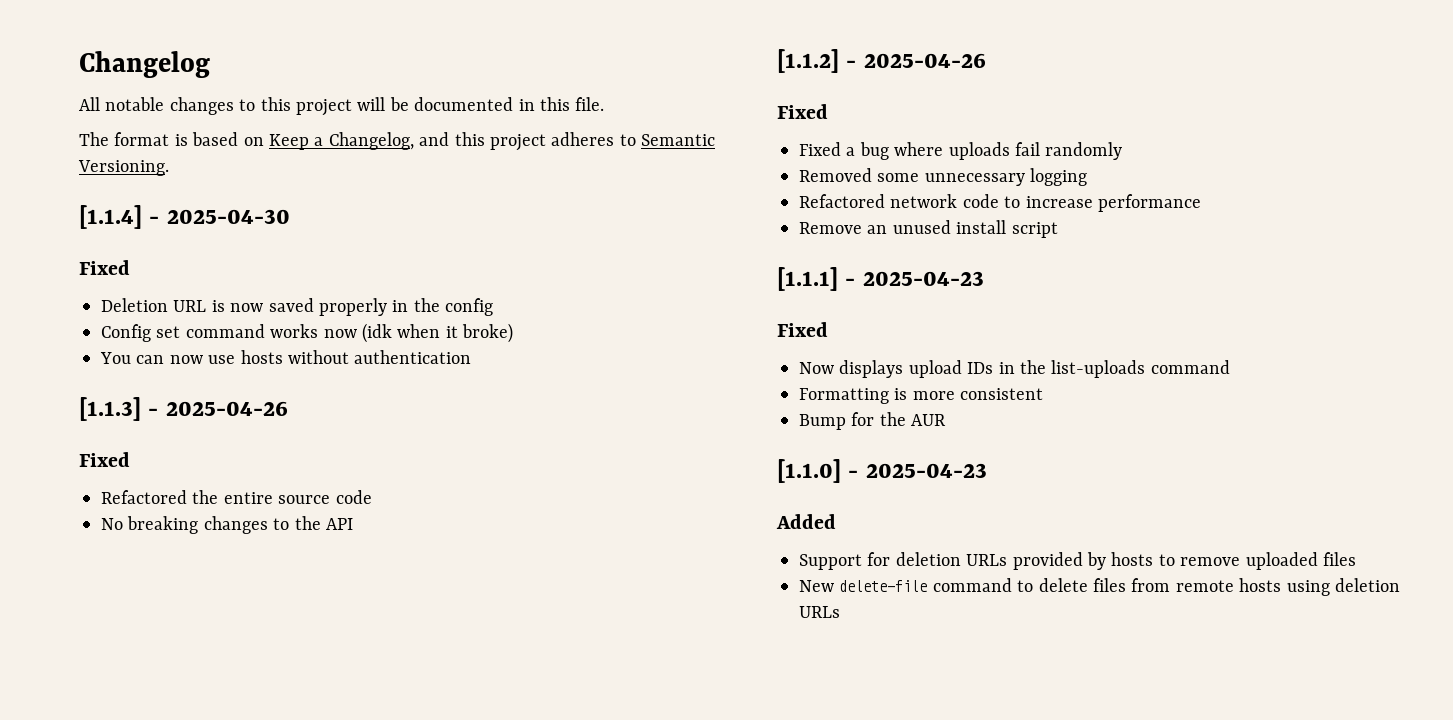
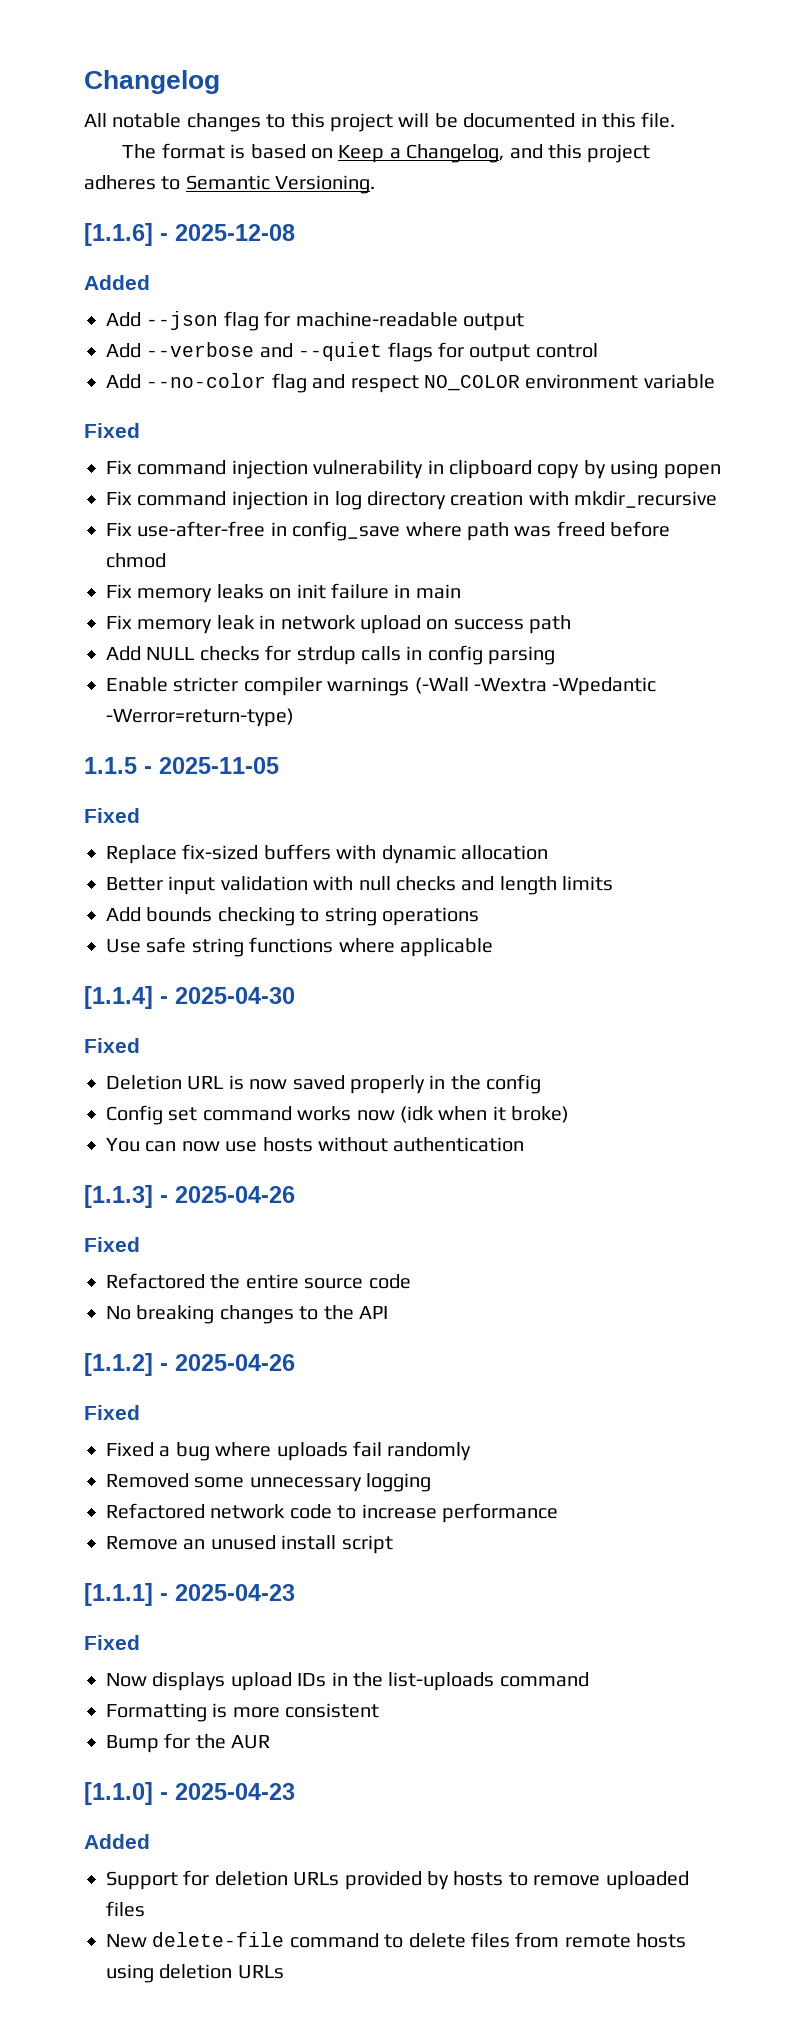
(169, 168) none -> [84,223,295,246] [84,275,150,290] [106,311,524,331] [106,342,598,362] [106,373,715,393] [84,423,140,438] [106,460,721,479] [106,491,718,510] [106,521,671,541] [106,553,166,568] [106,583,461,603] [106,615,572,634] [106,645,556,665] [106,677,657,696] [106,708,294,727] [84,757,279,774] [84,808,140,823] [106,844,548,864] [106,876,614,895] [106,907,479,926] [106,937,493,957] // [1.1.6] - 2025-12-08 // Added // Add --json flag for machine-readable output // Add --verbose and --quiet flags for output control // Add --no-color flag and respect NO_COLOR environment variable // Fixed // Fix command injection vulnerability in clipboard copy by using popen // Fix command injection in log directory creation with mkdir_recursive // Fix use-after-free in config_save where path was freed before chmod // Fix memory leaks on init failure in main // Fix memory leak in network upload on success path // Add NULL checks for strdup calls in config parsing // Enable stricter compiler warnings (-Wall -Wextra -Wpedantic -Werror=return-type) // 1.1.5 - 2025-11-05 // Fixed // Replace fix-sized buffers with dynamic allocation // Better input validation with null checks and length limits // Add bounds checking to string operations // Use safe string functions where applicable

